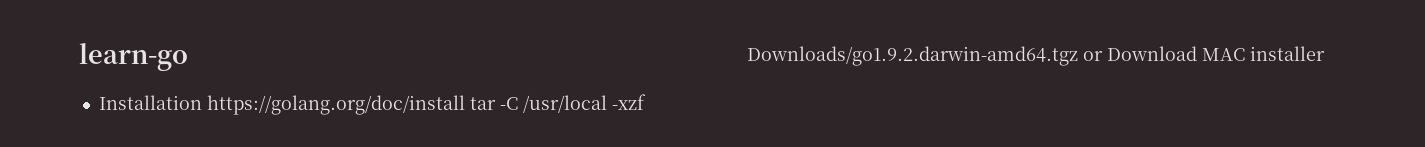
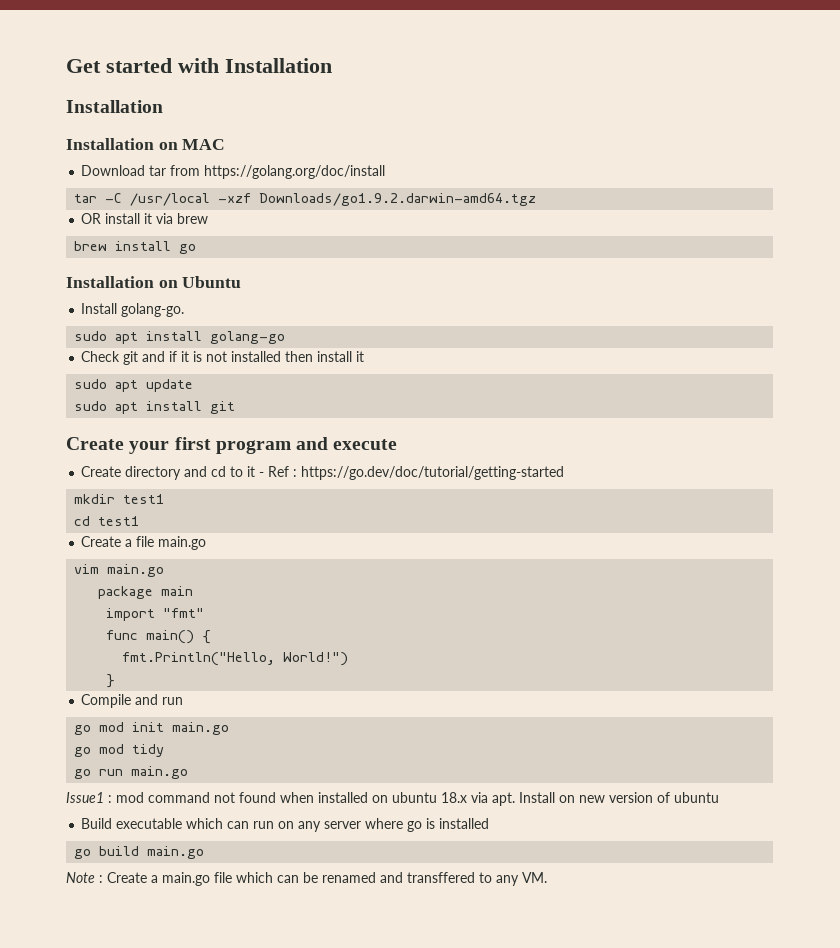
[79,43,188,71] [98,95,202,110] learn-go // Installation -> [66,58,332,73] [66,100,163,113] [66,138,226,150] [81,165,201,176] Get started with Installation // Installation // Installation on MAC // Download tar from
(465, 105) none -> (386, 172) //
[1082,46,1325,61] or Download MAC installer -> [81,213,209,224] [74,241,197,254] [66,276,242,288] [81,303,185,317] [74,331,286,344] [81,351,365,365] [74,379,194,392] [74,401,236,414] [66,437,398,454] [81,466,565,480] [74,494,165,504] [74,516,140,526] [81,536,207,550] [74,564,165,577] [98,586,194,599] [106,608,205,621] [106,630,212,644] [122,652,349,666] [106,674,116,688] [81,694,184,708] [74,722,230,735] [74,744,165,757] [74,766,189,779] [66,792,719,806] [81,818,490,832] [74,846,205,859] [66,872,547,886] // OR install it via brew // brew install go // Installation on Ubuntu // Install golang-go. // sudo apt install golang-go // Check git and if it is not installed then install it // sudo apt update // sudo apt install git // Create your first program and execute // Create directory and cd to it - Ref : https://go.dev/doc/tutorial/getting-started // mkdir test1 // cd test1 // Create a file main.go // vim main.go // package main // import "fmt" // func main() { // fmt.Println("Hello, World!") // } // Compile and run // go mod init main.go // go mod tidy // go run main.go // Issue1 : mod command not found when installed on ubuntu 18.x via apt. Install on new version of ubuntu // Build executable which can run on any server where go is installed // go build main.go // Note : Create a main.go file which can be renamed and transffered to any VM.

